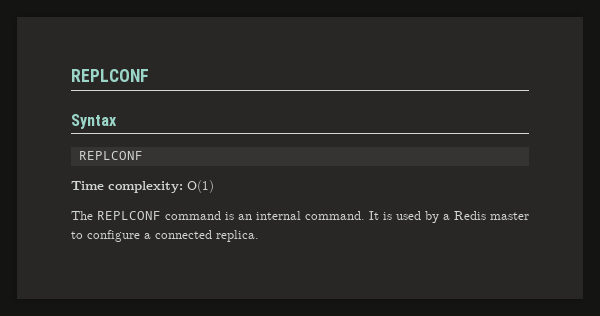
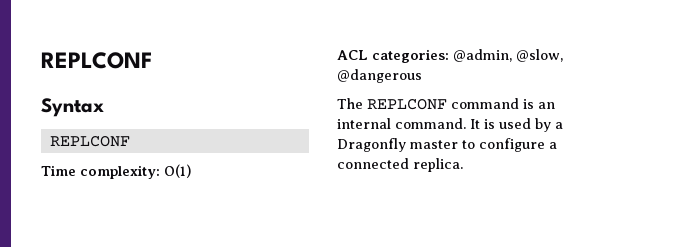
(214, 186) none -> [337,49,563,63] [337,69,422,83] // ACL categories: @admin, @slow, @dangerous
[454,211,486,220] Redis -> [337,138,406,152] Dragonfly

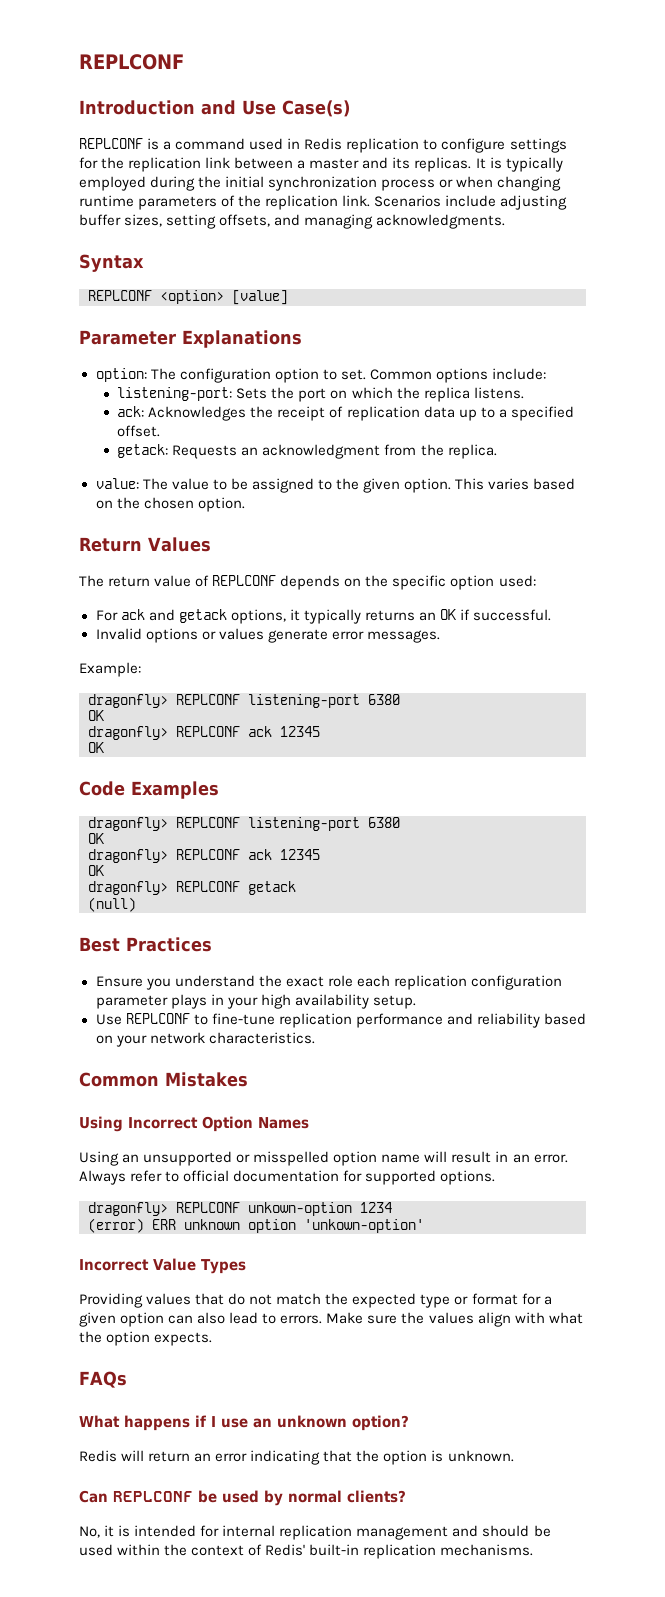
[41,52,152,69] [41,98,104,117] [49,135,130,147] [41,164,191,179] [337,49,563,63] [337,69,422,83] [337,98,555,110] [337,118,563,132] [337,138,557,152] [337,158,463,172] REPLCONF // Syntax // REPLCONF // Time complexity: O(1) // ACL categories: @admin, @slow, @dangerous // The REPLCONF command is an internal command. It is used by a Dragonfly master to configure a connected replica. -> [79,54,184,70] [79,100,350,117] [79,138,567,153] [79,157,563,172] [79,176,562,191] [79,195,568,210] [79,214,506,229] [79,254,144,272] [88,290,288,305] [79,330,302,348] [95,368,546,383] [117,387,524,402] [117,406,574,421] [117,425,161,437] [117,444,497,459] [95,478,576,493] [95,497,245,512] [79,537,211,552] [79,575,536,590] [95,609,552,624] [95,628,440,643] [79,662,141,677] [88,694,400,708] [88,710,104,721] [88,726,320,740] [88,742,104,753] [79,781,219,799] [88,817,400,831] [88,833,104,844] [88,849,320,863] [88,865,104,876] [88,881,296,895] [88,897,136,912] [79,937,212,952] [95,975,562,990] [95,994,416,1009] [95,1013,586,1028] [95,1032,315,1047] [79,1072,248,1087] [79,1116,309,1132] [79,1151,568,1166] [79,1170,496,1185] [88,1202,392,1216] [88,1218,424,1233] [79,1258,246,1274] [79,1293,552,1308] [79,1312,583,1327] [79,1331,213,1346] [79,1371,127,1388] [79,1415,409,1431] [79,1450,514,1465] [79,1490,406,1506] [79,1525,551,1540] [79,1544,534,1559] REPLCONF // Introduction and Use Case(s) // REPLCONF is a command used in Redis replication to configure settings for the replication link between a master and its replicas. It is typically employed during the initial synchronization process or when changing runtime parameters of the replication link. Scenarios include adjusting buffer sizes, setting offsets, and managing acknowledgments. // Syntax // REPLCONF <option> [value] // Parameter Explanations // option: The configuration option to set. Common options include: // listening-port: Sets the port on which the replica listens. // ack: Acknowledges the receipt of replication data up to a specified offset. // getack: Requests an acknowledgment from the replica. // value: The value to be assigned to the given option. This varies based on the chosen option. // Return Values // The return value of REPLCONF depends on the specific option used: // For ack and getack options, it typically returns an OK if successful. // Invalid options or values generate error messages. // Example: // dragonfly> REPLCONF listening-port 6380 // OK // dragonfly> REPLCONF ack 12345 // OK // Code Examples // dragonfly> REPLCONF listening-port 6380 // OK // dragonfly> REPLCONF ack 12345 // OK // dragonfly> REPLCONF getack // (null) // Best Practices // Ensure you understand the exact role each replication configuration parameter plays in your high availability setup. // Use REPLCONF to fine-tune replication performance and reliability based on your network characteristics. // Common Mistakes // Using Incorrect Option Names // Using an unsupported or misspelled option name will result in an error. Always refer to official documentation for supported options. // dragonfly> REPLCONF unkown-option 1234 // (error) ERR unknown option 'unkown-option' // Incorrect Value Types // Providing values that do not match the expected type or format for a given option can also lead to errors. Make sure the values align with what the option expects. // FAQs // What happens if I use an unknown option? // Redis will return an error indicating that the option is unknown. // Can REPLCONF be used by normal clients? // No, it is intended for internal replication management and should be used within the context of Redis' built-in replication mechanisms.

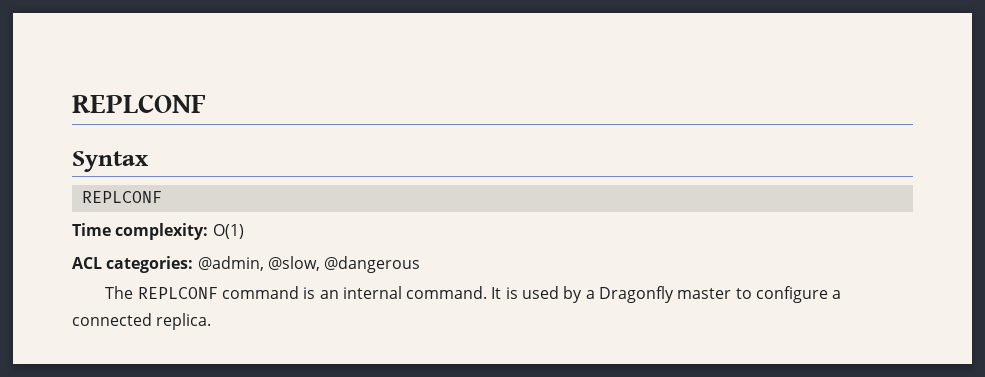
[79,54,184,70] [79,100,350,117] [79,138,567,153] [79,157,563,172] [79,176,562,191] [79,195,568,210] [79,214,506,229] [79,254,144,272] [88,290,288,305] [79,330,302,348] [95,368,546,383] [117,387,524,402] [117,406,574,421] [117,425,161,437] [117,444,497,459] [95,478,576,493] [95,497,245,512] [79,537,211,552] [79,575,536,590] [95,609,552,624] [95,628,440,643] [79,662,141,677] [88,694,400,708] [88,710,104,721] [88,726,320,740] [88,742,104,753] [79,781,219,799] [88,817,400,831] [88,833,104,844] [88,849,320,863] [88,865,104,876] [88,881,296,895] [88,897,136,912] [79,937,212,952] [95,975,562,990] [95,994,416,1009] [95,1013,586,1028] [95,1032,315,1047] [79,1072,248,1087] [79,1116,309,1132] [79,1151,568,1166] [79,1170,496,1185] [88,1202,392,1216] [88,1218,424,1233] [79,1258,246,1274] [79,1293,552,1308] [79,1312,583,1327] [79,1331,213,1346] [79,1371,127,1388] [79,1415,409,1431] [79,1450,514,1465] [79,1490,406,1506] [79,1525,551,1540] [79,1544,534,1559] REPLCONF // Introduction and Use Case(s) // REPLCONF is a command used in Redis replication to configure settings for the replication link between a master and its replicas. It is typically employed during the initial synchronization process or when changing runtime parameters of the replication link. Scenarios include adjusting buffer sizes, setting offsets, and managing acknowledgments. // Syntax // REPLCONF <option> [value] // Parameter Explanations // option: The configuration option to set. Common options include: // listening-port: Sets the port on which the replica listens. // ack: Acknowledges the receipt of replication data up to a specified offset. // getack: Requests an acknowledgment from the replica. // value: The value to be assigned to the given option. This varies based on the chosen option. // Return Values // The return value of REPLCONF depends on the specific option used: // For ack and getack options, it typically returns an OK if successful. // Invalid options or values generate error messages. // Example: // dragonfly> REPLCONF listening-port 6380 // OK // dragonfly> REPLCONF ack 12345 // OK // Code Examples // dragonfly> REPLCONF listening-port 6380 // OK // dragonfly> REPLCONF ack 12345 // OK // dragonfly> REPLCONF getack // (null) // Best Practices // Ensure you understand the exact role each replication configuration parameter plays in your high availability setup. // Use REPLCONF to fine-tune replication performance and reliability based on your network characteristics. // Common Mistakes // Using Incorrect Option Names // Using an unsupported or misspelled option name will result in an error. Always refer to official documentation for supported options. // dragonfly> REPLCONF unkown-option 1234 // (error) ERR unknown option 'unkown-option' // Incorrect Value Types // Providing values that do not match the expected type or format for a given option can also lead to errors. Make sure the values align with what the option expects. // FAQs // What happens if I use an unknown option? // Redis will return an error indicating that the option is unknown. // Can REPLCONF be used by normal clients? // No, it is intended for internal replication management and should be used within the context of Redis' built-in replication mechanisms. -> [72,94,206,113] [72,151,149,172] [81,191,162,203] [72,223,244,240] [72,256,421,273] [105,286,842,303] [72,313,212,330] REPLCONF // Syntax // REPLCONF // Time complexity: O(1) // ACL categories: @admin, @slow, @dangerous // The REPLCONF command is an internal command. It is used by a Dragonfly master to configure a connected replica.

